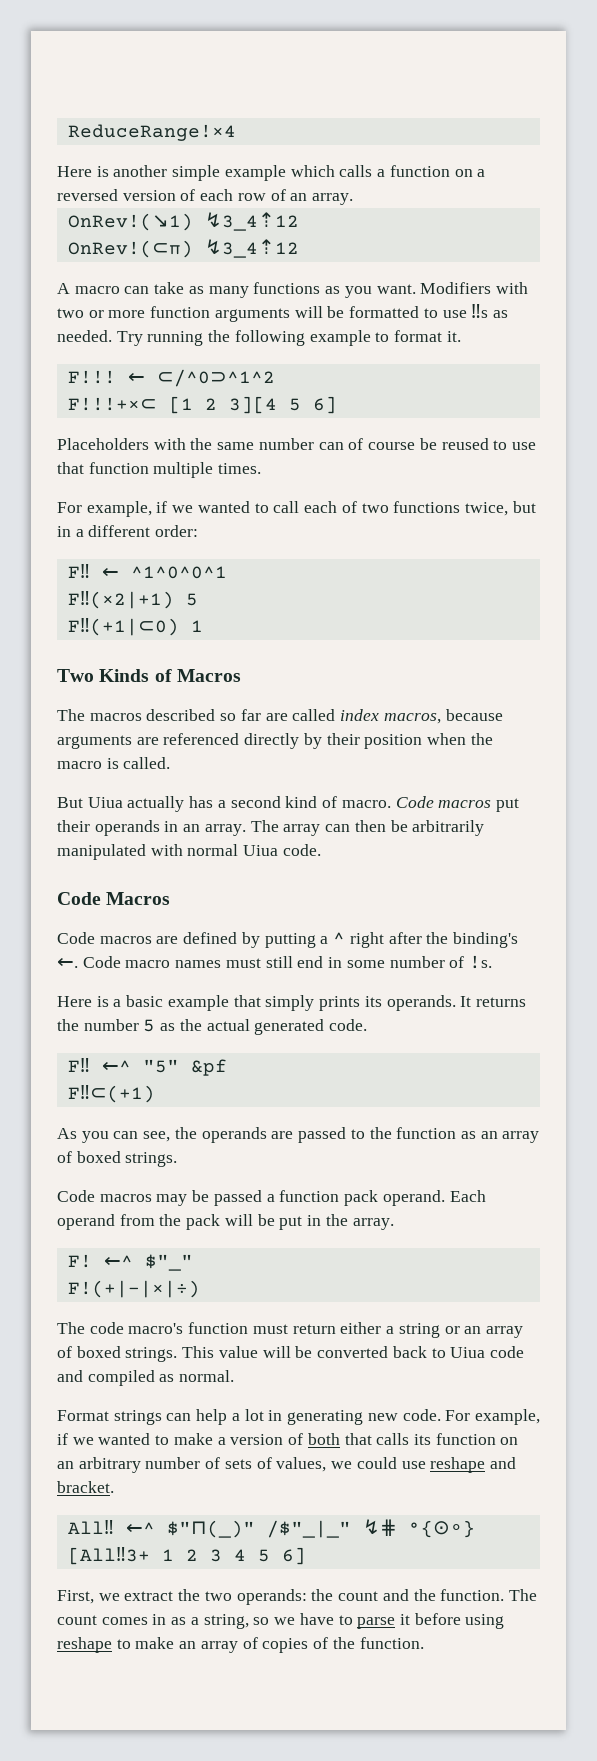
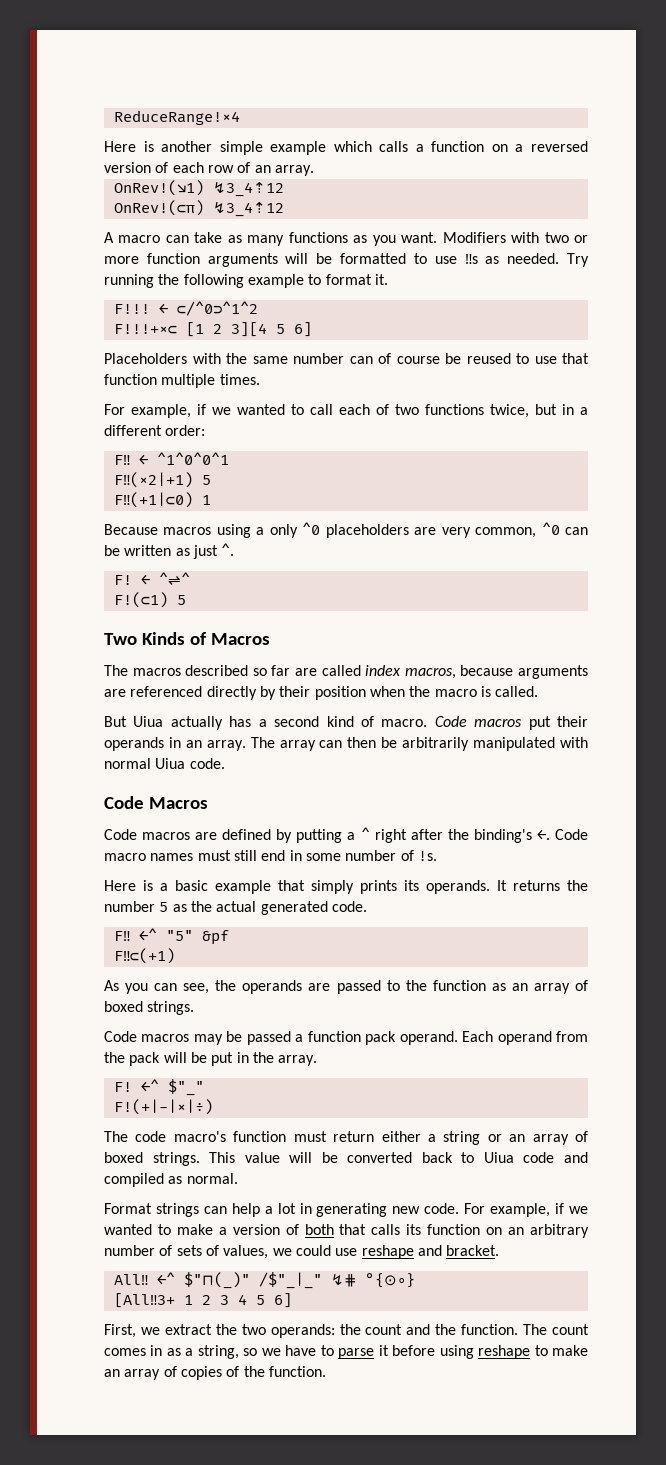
(203, 626) none -> [104,522,588,538] [104,543,235,559] [113,572,190,585] [113,592,186,608] // Because macros using a only ^0 placeholders are very common, ^0 can be written as just ^. // F! ← ^⇌^ // F!(⊂1) 5

